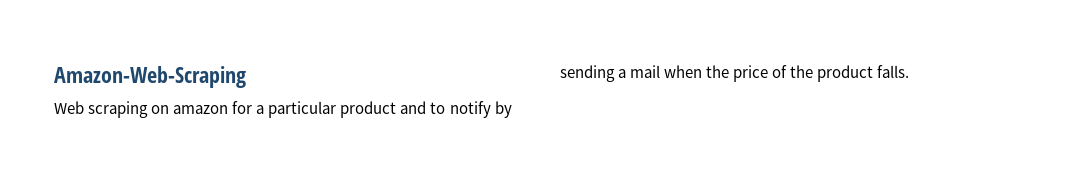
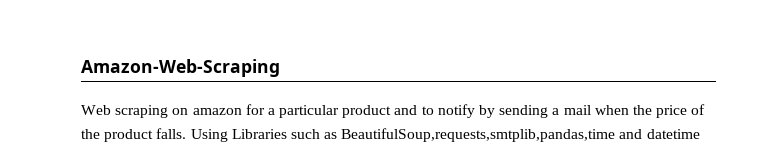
(910, 71) none -> [190,128,700,142] Using Libraries such as BeautifulSoup,requests,smtplib,pandas,time and datetime

